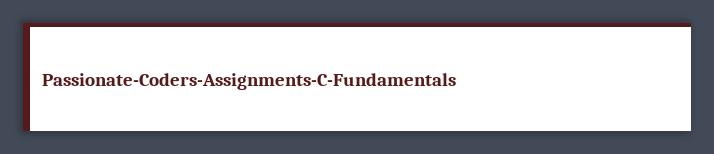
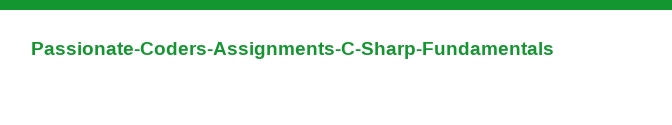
[42,73,456,90] Passionate-Coders-Assignments-C-Fundamentals -> [31,42,554,59] Passionate-Coders-Assignments-C-Sharp-Fundamentals

